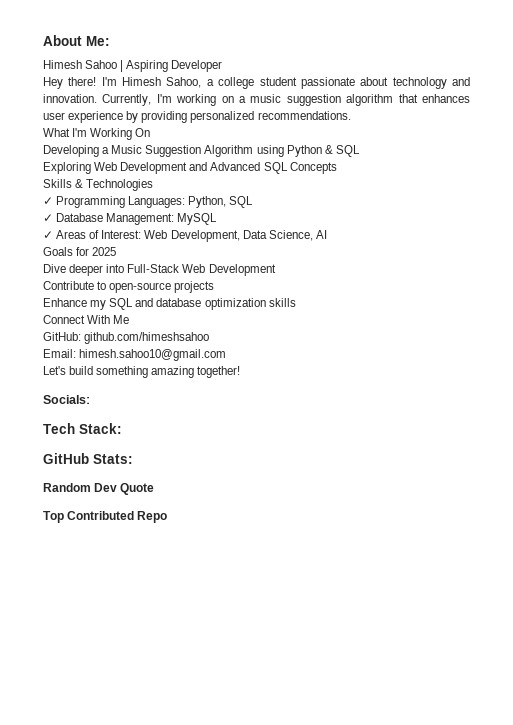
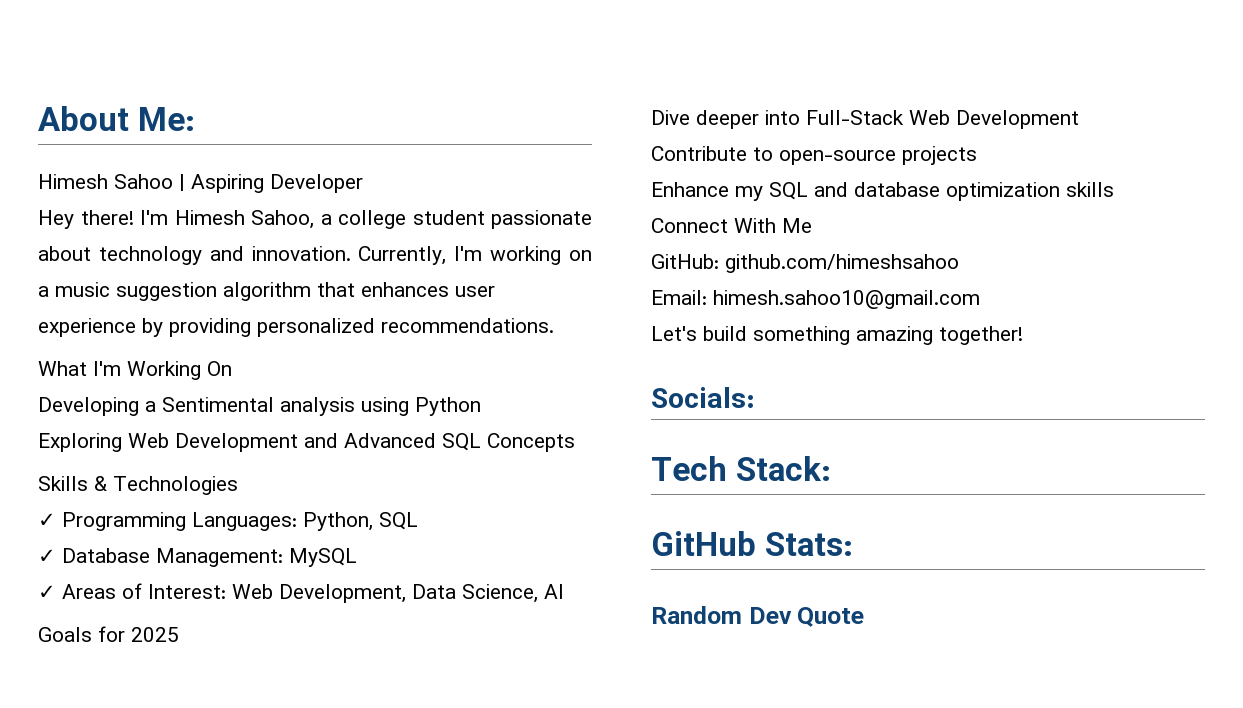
[111,145,254,157] Music Suggestion Algorithm -> [162,397,355,416] Sentimental analysis
[324,145,360,157] & SQL -> (481, 406) none
[43,511,168,523] // Top Contributed Repo -> (865, 617) none

